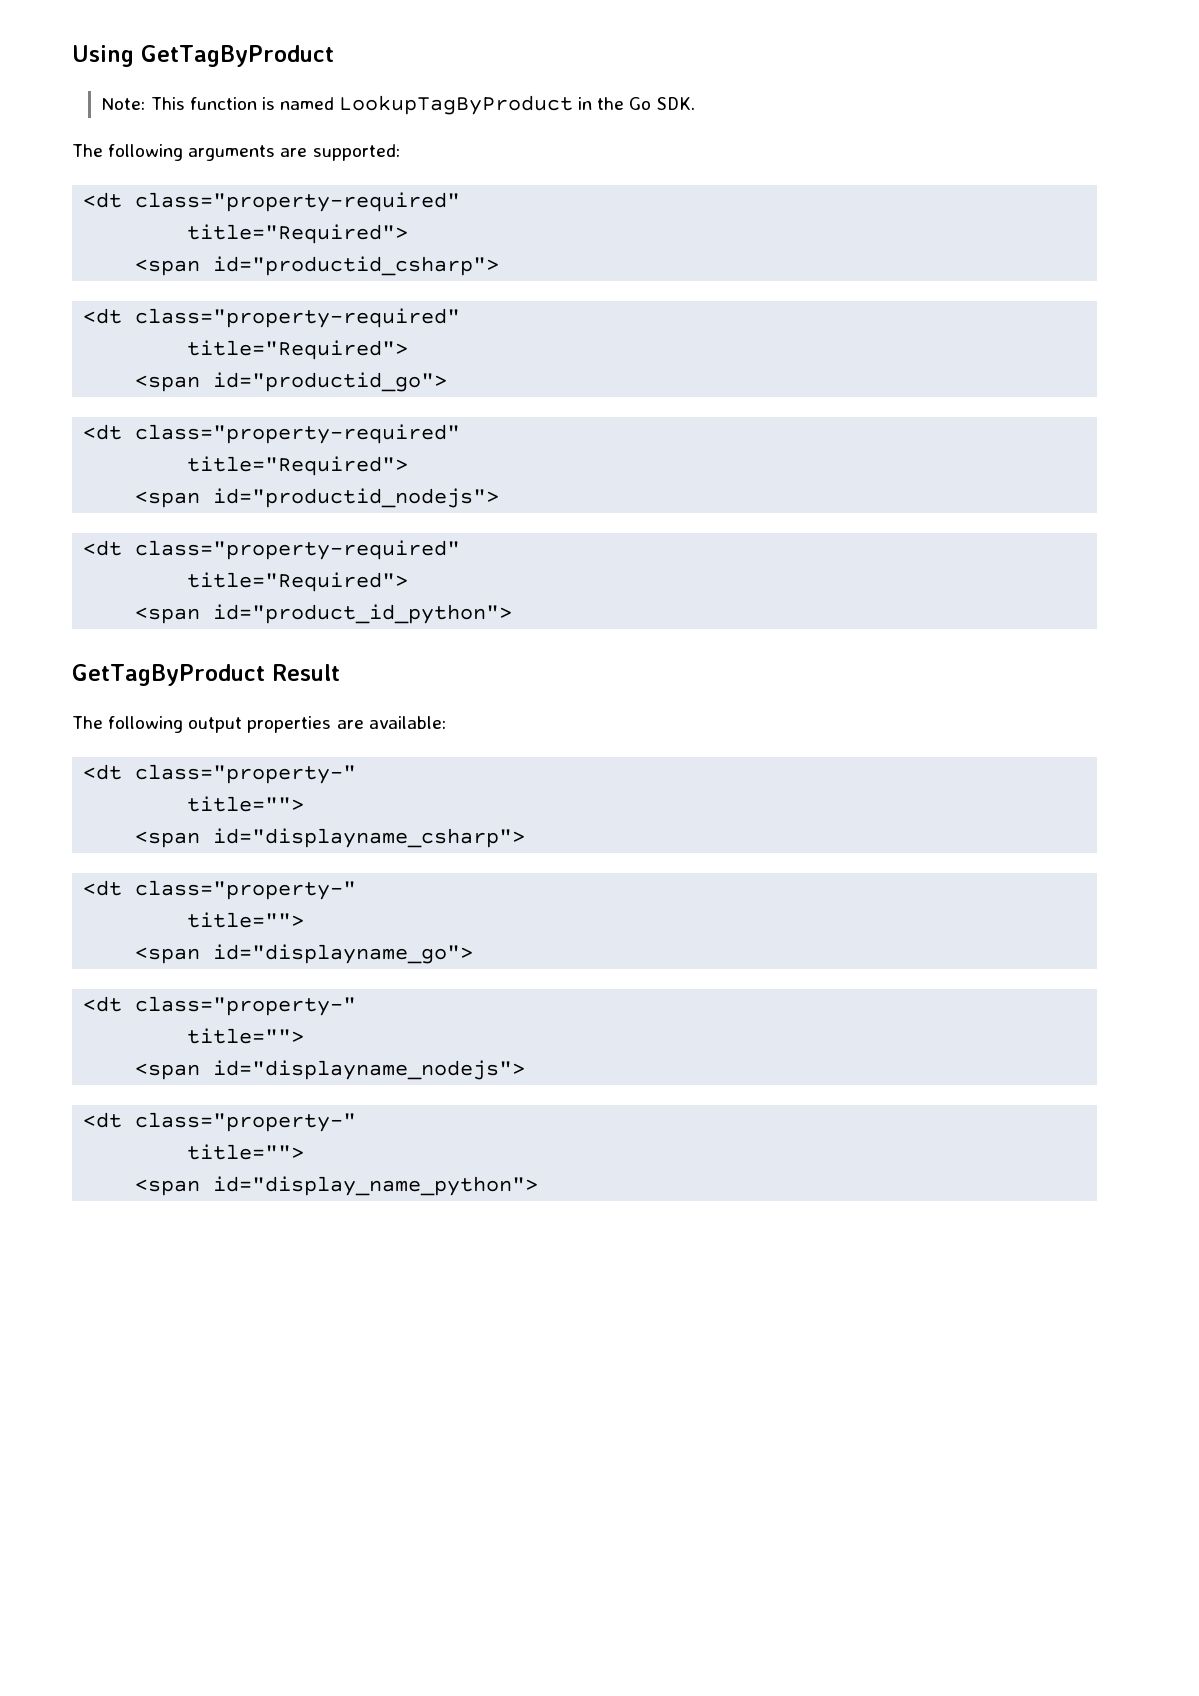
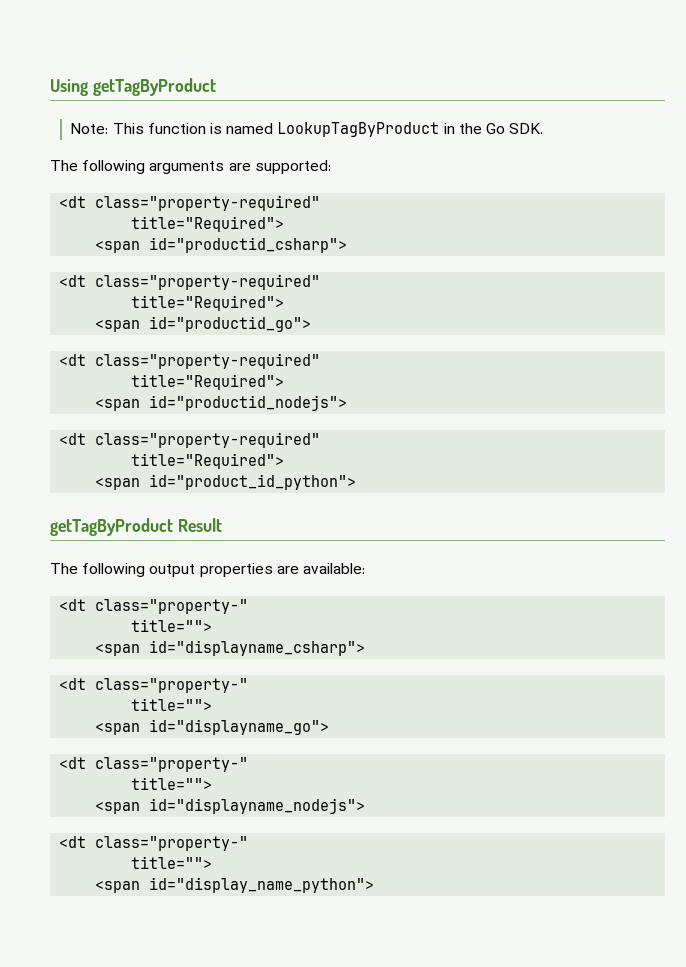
[141,45,334,67] GetTagByProduct -> [92,78,216,96] getTagByProduct
[72,664,265,686] GetTagByProduct -> [50,518,173,536] getTagByProduct

